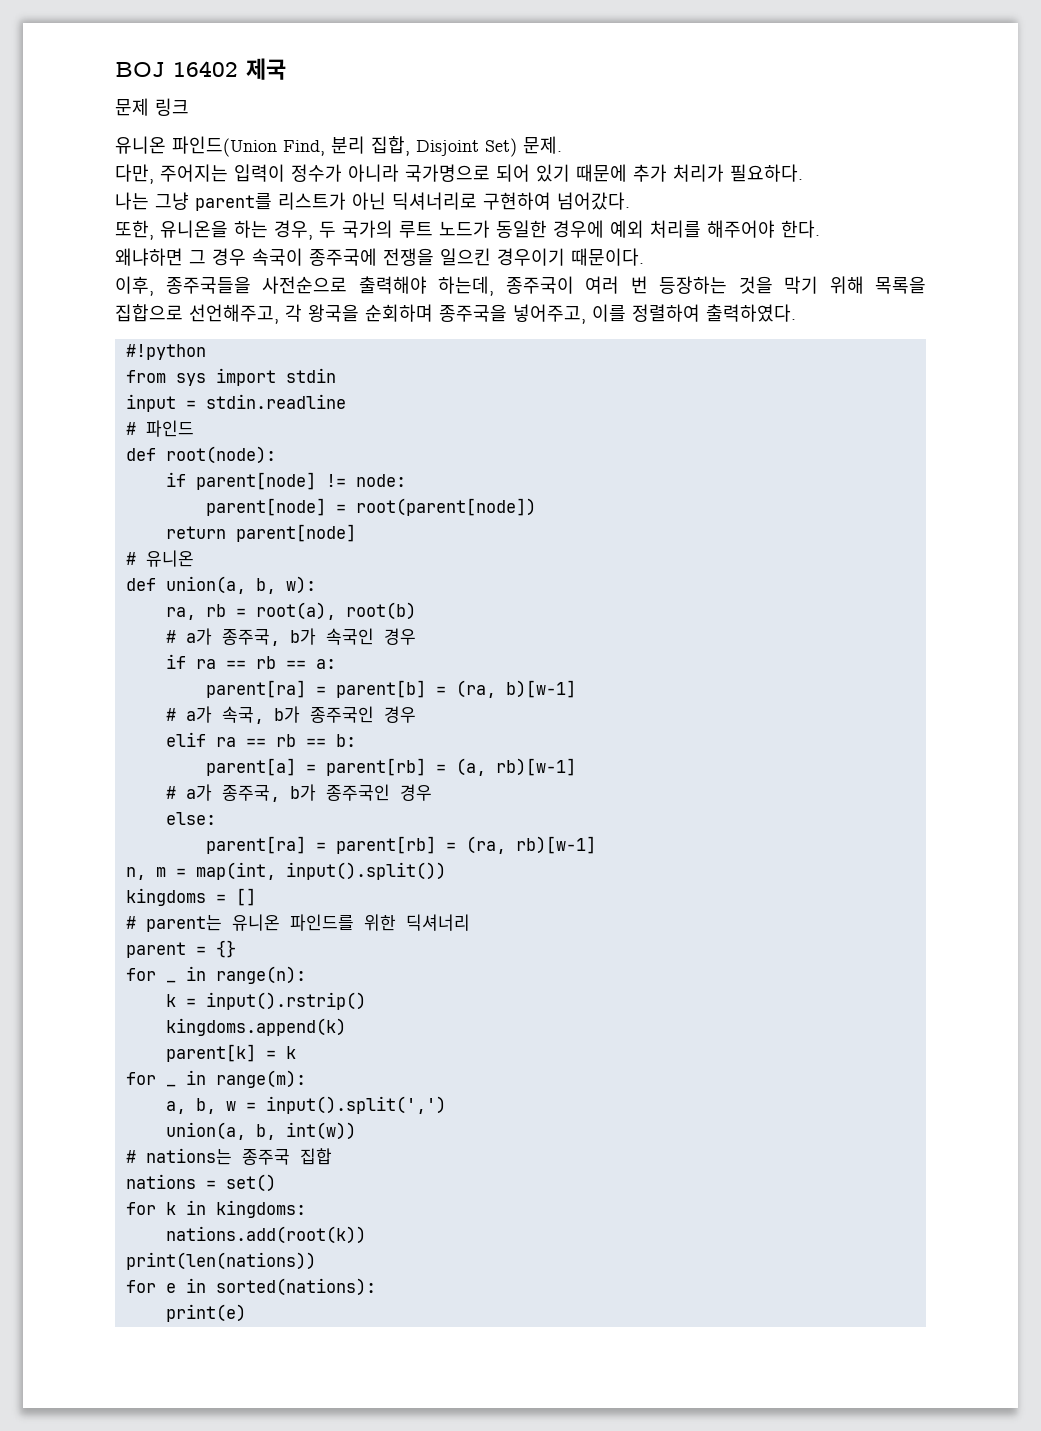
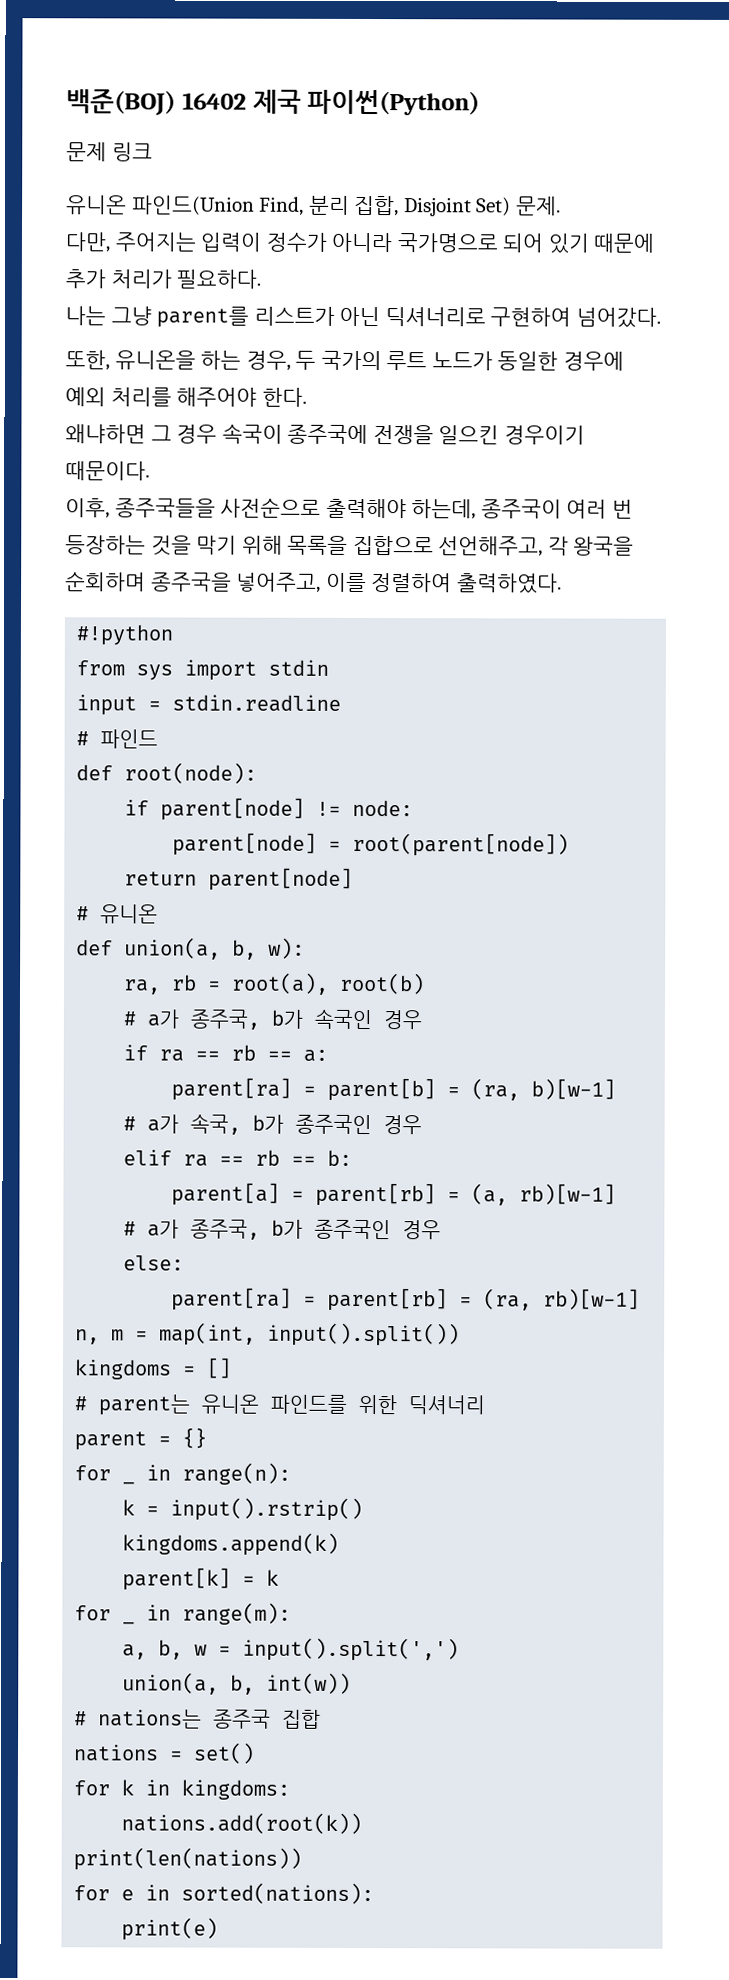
[115,62,165,77] BOJ -> [66,89,176,116] 백준(BOJ)
(286, 69) none -> [307,89,481,116] 파이썬(Python)

